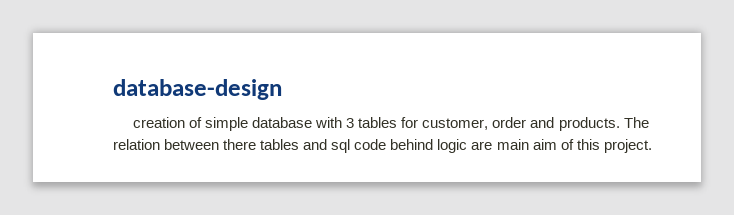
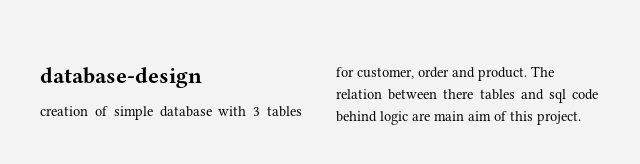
[558,117,620,131] products. -> [478,67,527,81] product.

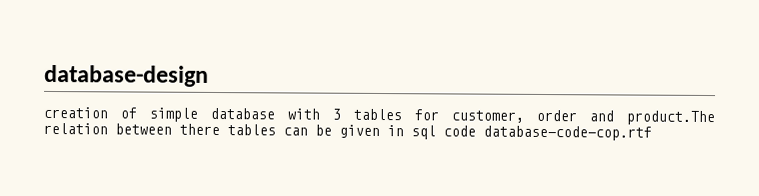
[478,66,554,81] product. The -> [626,110,715,126] product.The
[520,89,598,103] [336,111,581,125] and sql code behind logic are main aim of this project. -> [283,124,652,141] can be given in sql code database-code-cop.rtf

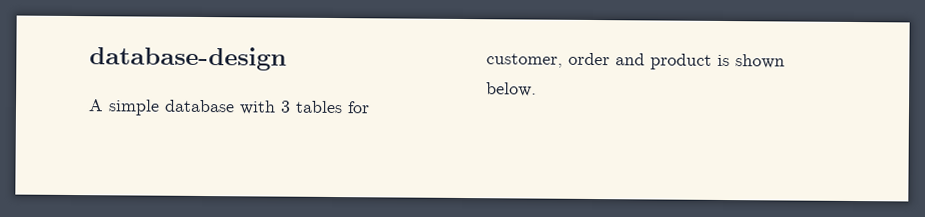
[43,106,137,119] creation of -> [88,99,104,112] A
[626,110,715,126] [43,122,652,141] product.The relation between there tables can be given in sql code database-code-cop.rtf -> [650,53,785,70] [486,82,537,97] product is shown below.

